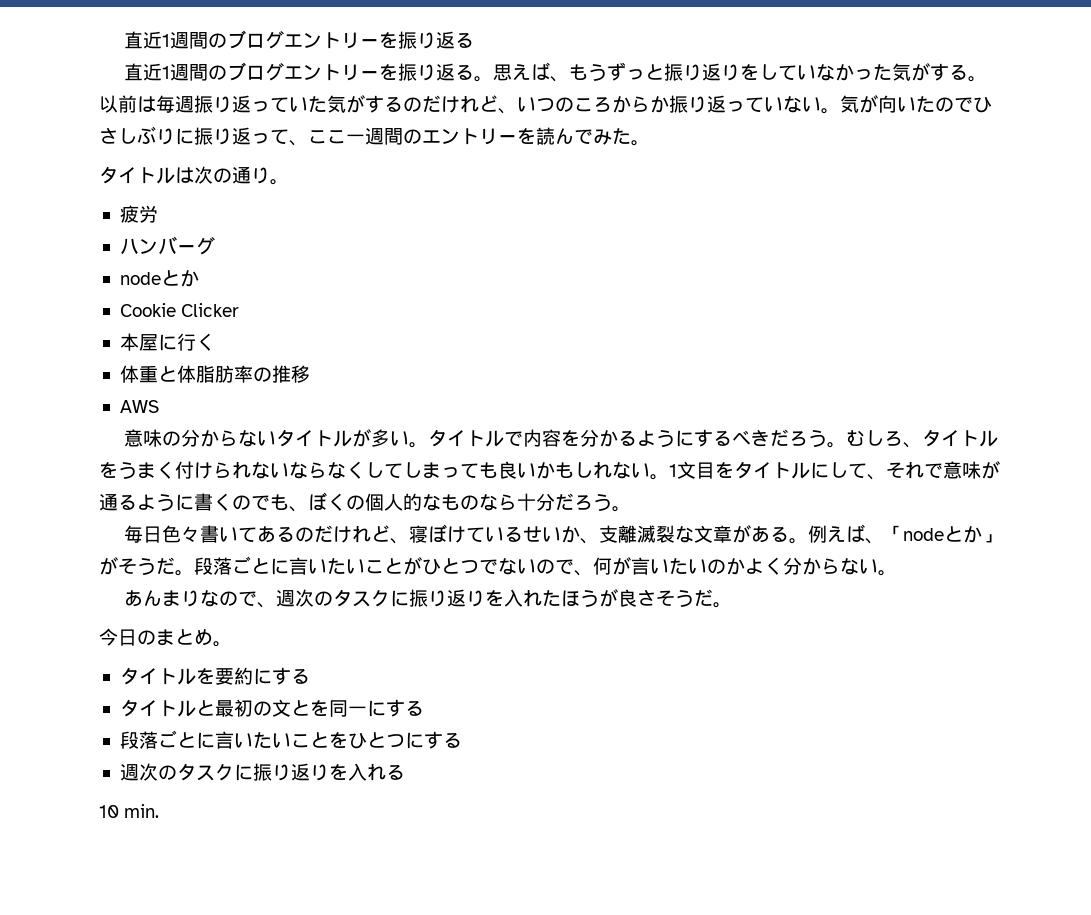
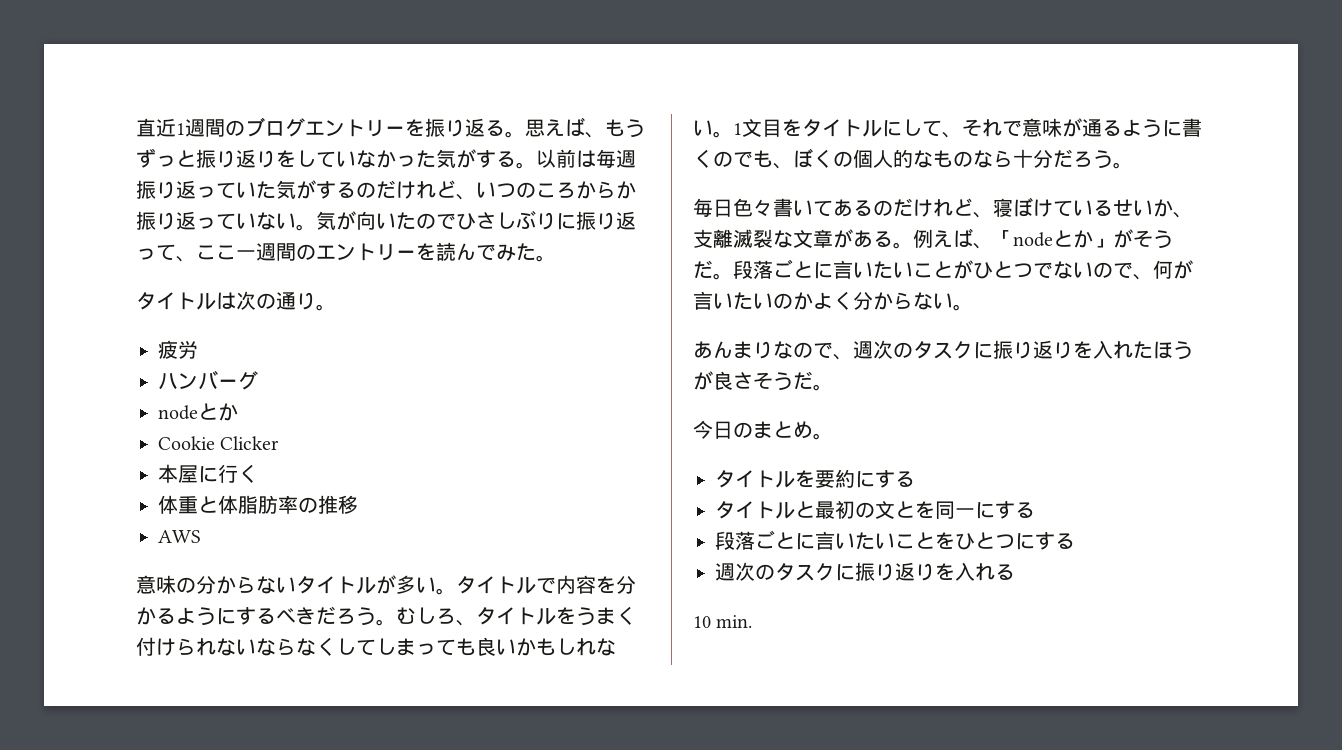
[124,62,475,81] // 直近1週間のブログエントリーを振り返る -> (505, 128) none

